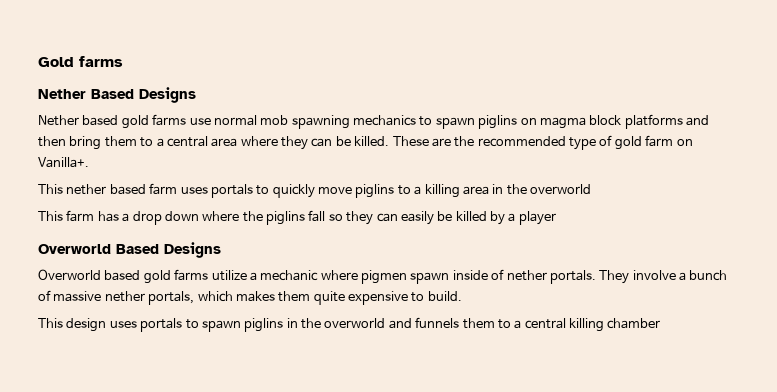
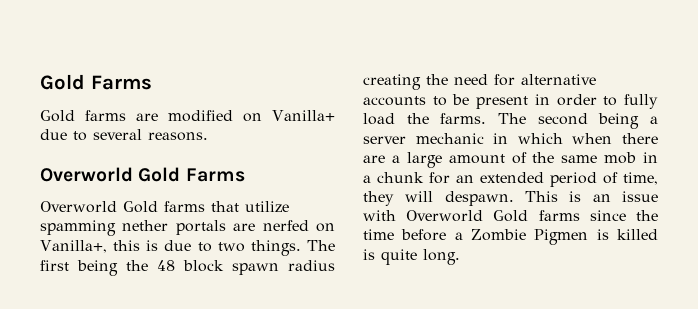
[38,56,123,67] [38,87,196,103] [38,114,709,129] [38,135,693,150] [38,157,89,168] [38,183,591,198] [38,210,556,225] [38,242,221,258] [38,269,728,284] [38,290,462,305] [38,317,661,332] Gold farms // Nether Based Designs // Nether based gold farms use normal mob spawning mechanics to spawn piglins on magma block platforms and then bring them to a central area where they can be killed. These are the recommended type of gold farm on Vanilla+. // This nether based farm uses portals to quickly move piglins to a killing area in the overworld // This farm has a drop down where the piglins fall so they can easily be killed by a player // Overworld Based Designs // Overworld based gold farms utilize a mechanic where pigmen spawn inside of nether portals. They involve a bunch of massive nether portals, which makes them quite expensive to build. // This design uses portals to spawn piglins in the overworld and funnels them to a central killing chamber -> [40,74,152,90] [40,110,336,122] [40,129,208,141] [40,167,245,182] [40,201,289,213] [40,220,335,236] [40,240,335,256] [40,260,335,276] [363,74,596,90] [363,94,658,109] [363,113,658,129] [363,133,658,144] [363,152,658,168] [363,172,658,187] [363,191,658,206] [363,210,658,222] [363,229,658,245] [363,249,460,265] Gold Farms // Gold farms are modified on Vanilla+ due to several reasons. // Overworld Gold Farms // Overworld Gold farms that utilize spamming nether portals are nerfed on Vanilla+, this is due to two things. The first being the 48 block spawn radius creating the need for alternative accounts to be present in order to fully load the farms. The second being a server mechanic in which when there are a large amount of the same mob in a chunk for an extended period of time, they will despawn. This is an issue with Overworld Gold farms since the time before a Zombie Pigmen is killed is quite long.

